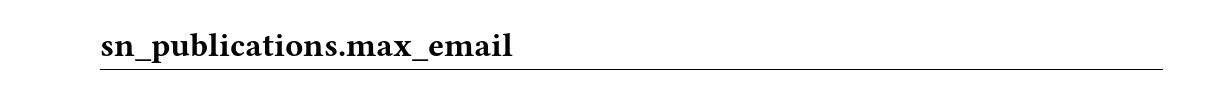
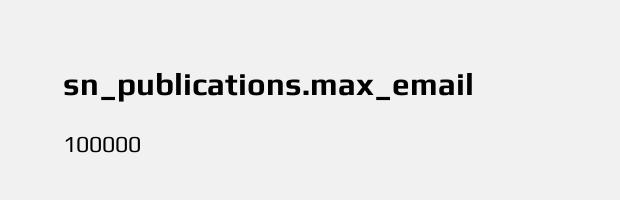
(513, 48) none -> [63,136,141,153] // 100000

